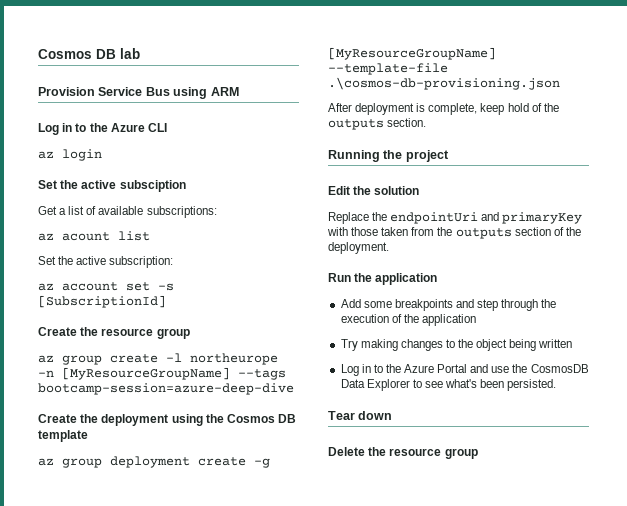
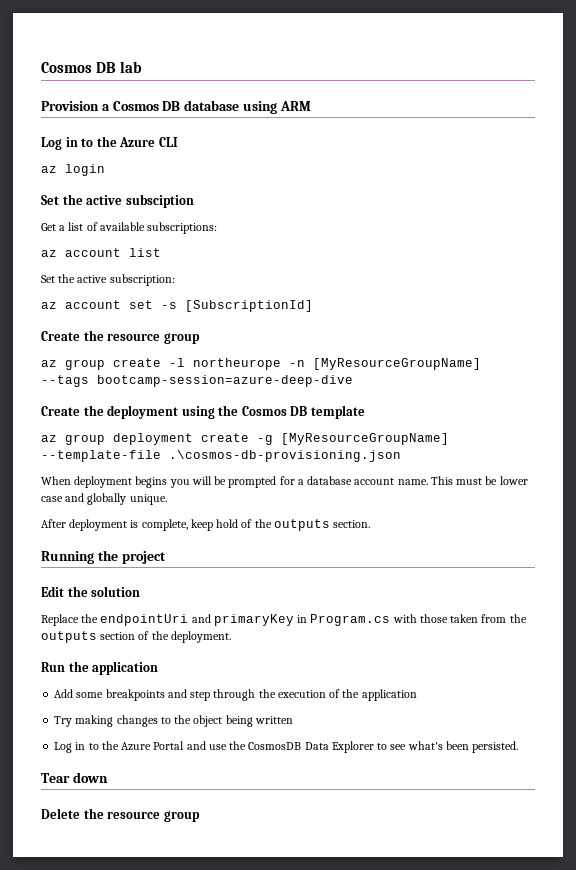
[98,87,170,96] Service Bus -> [101,100,240,111] a Cosmos DB database
[62,232,110,241] acount -> [65,248,121,257] account
(560, 83) none -> [41,476,528,488] [41,493,167,505] // When deployment begins you will be prompted for a database account name. This must be lower case and globally unique.
(583, 218) none -> [297,614,391,626] in Program.cs

